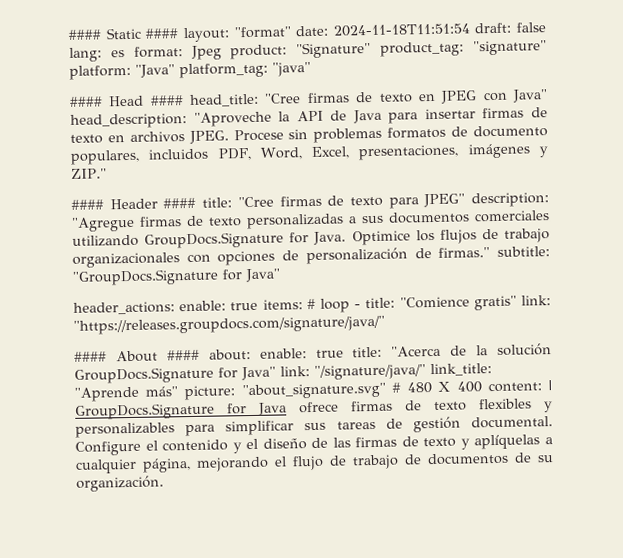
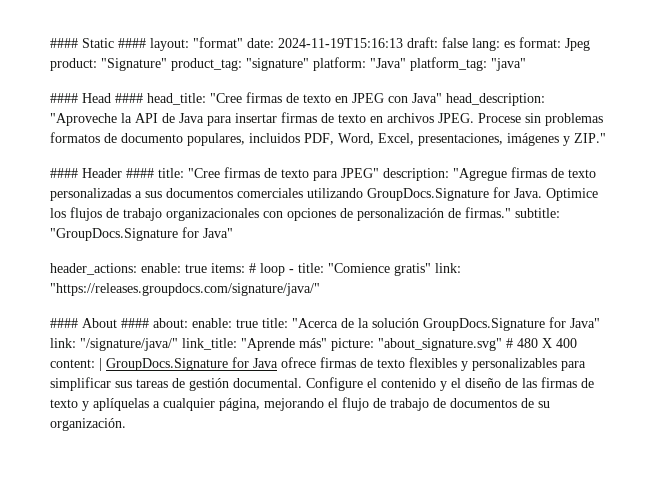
[332,23,471,37] 2024-11-18T11:51:54 -> [278,38,403,48] 2024-11-19T15:16:13

